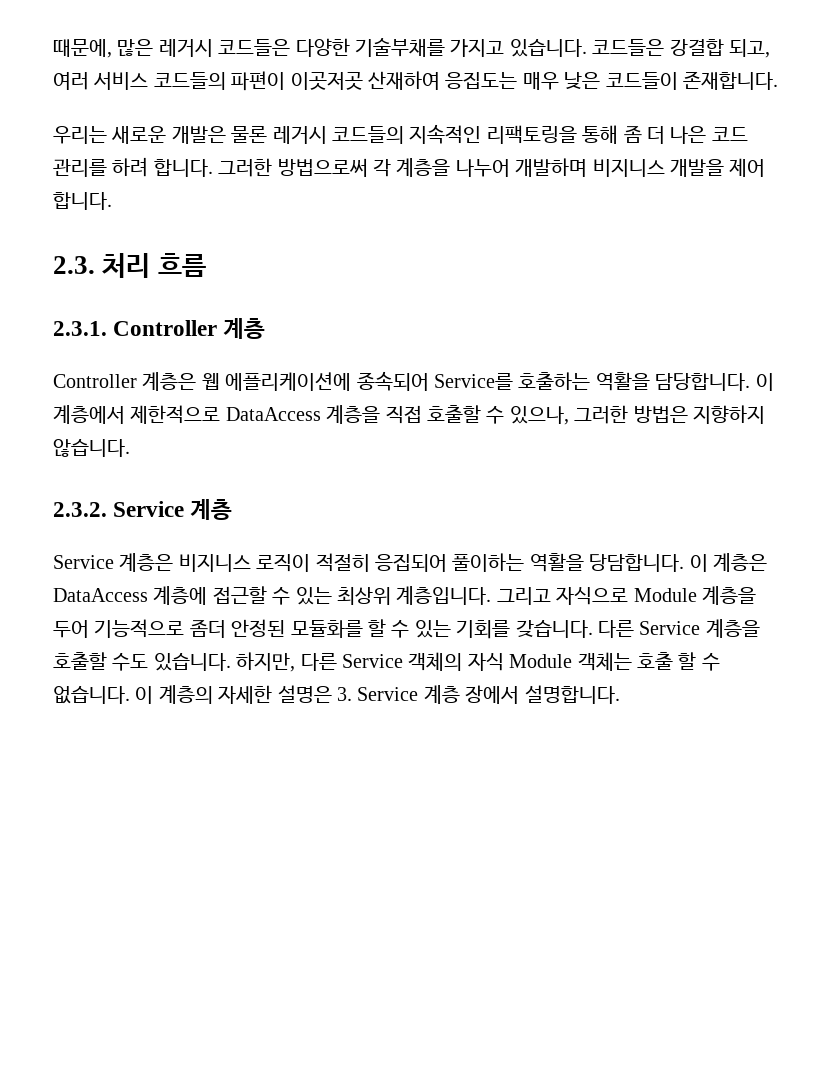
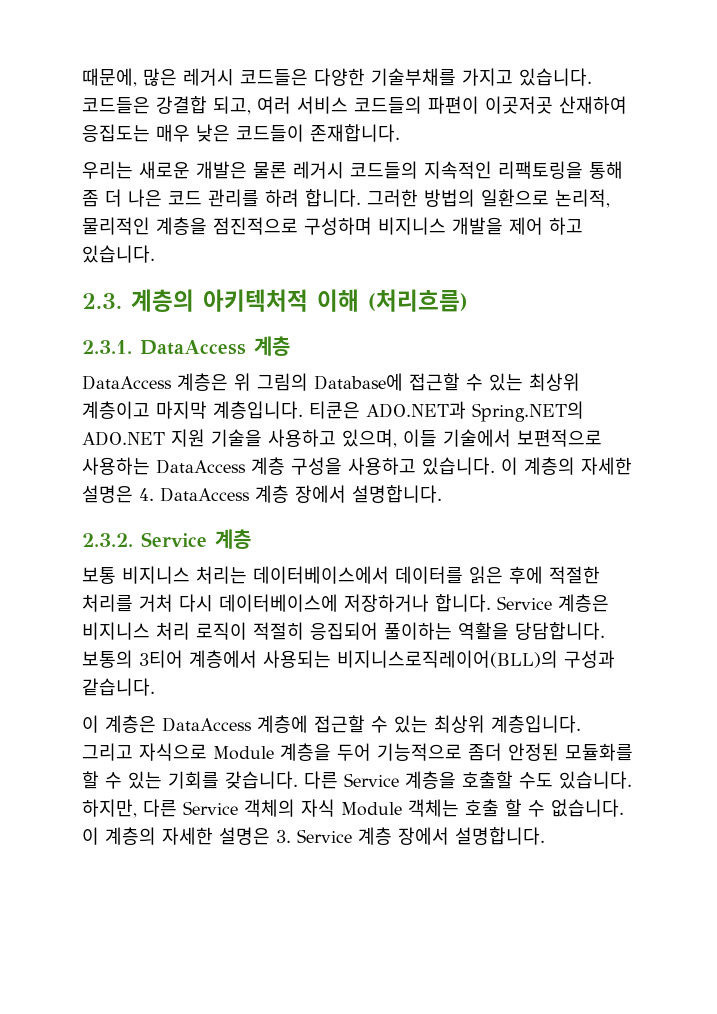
[277,158,588,177] 방법으로써 각 계층을 나누어 개발하며 -> [424,189,610,208] [82,217,372,235] 방법의 일환으로 논리적, 물리적인 계층을 점진적으로 구성하며
[53,192,112,210] 합니다. -> [549,217,583,235] [82,245,155,263] 하고 있습니다.
[102,253,206,278] 처리 흐름 -> [131,289,468,312] 계층의 아키텍처적 이해 (처리흐름)
[113,318,266,339] [53,371,774,391] [53,405,765,425] [53,439,130,457] [53,499,233,520] Controller 계층 // Controller 계층은 웹 에플리케이션에 종속되어 Service를 호출하는 역활을 담당합니다. 이 계층에서 제한적으로 DataAccess 계층을 직접 호출할 수 있으나, 그러한 방법은 지향하지 않습니다. // 2.3.2. Service 계층 // -> [140,336,290,356] [82,373,580,391] [82,401,584,422] [82,429,602,448] [82,457,632,475] [82,485,442,503] [82,529,251,549] [82,566,600,584] [82,594,491,612] DataAccess 계층 // DataAccess 계층은 위 그림의 Database에 접근할 수 있는 최상위 계층이고 마지막 계층입니다. 티쿤은 ADO.NET과 Spring.NET의 ADO.NET 지원 기술을 사용하고 있으며, 이들 기술에서 보편적으로 사용하는 DataAccess 계층 구성을 사용하고 있습니다. 이 계층의 자세한 설명은 4. DataAccess 계층 장에서 설명합니다. // 2.3.2. Service 계층 // 보통 비지니스 처리는 데이터베이스에서 데이터를 읽은 후에 적절한 처리를 거처 다시 데이터베이스에 저장하거나 합니다.
(251, 563) none -> [156,622,190,640] 처리
(685, 563) none -> [82,650,615,668] [82,678,155,696] 보통의 3티어 계층에서 사용되는 비지니스로직레이어(BLL)의 구성과 같습니다. //

